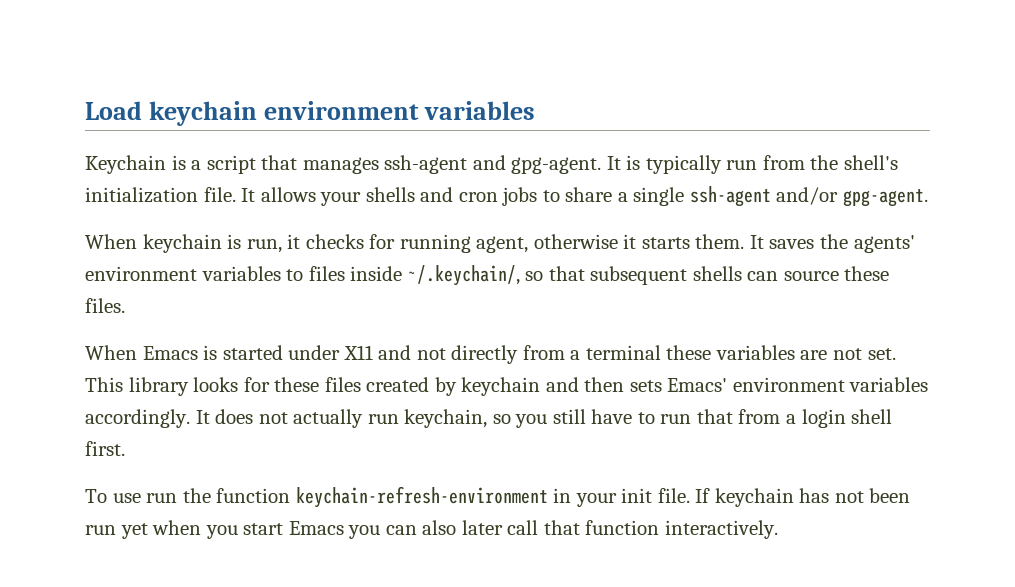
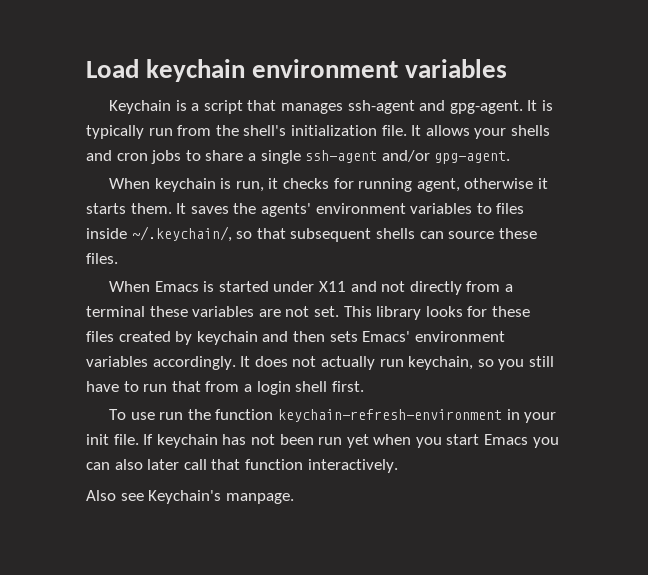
(778, 529) none -> [86,490,294,504] // Also see Keychain's manpage.

